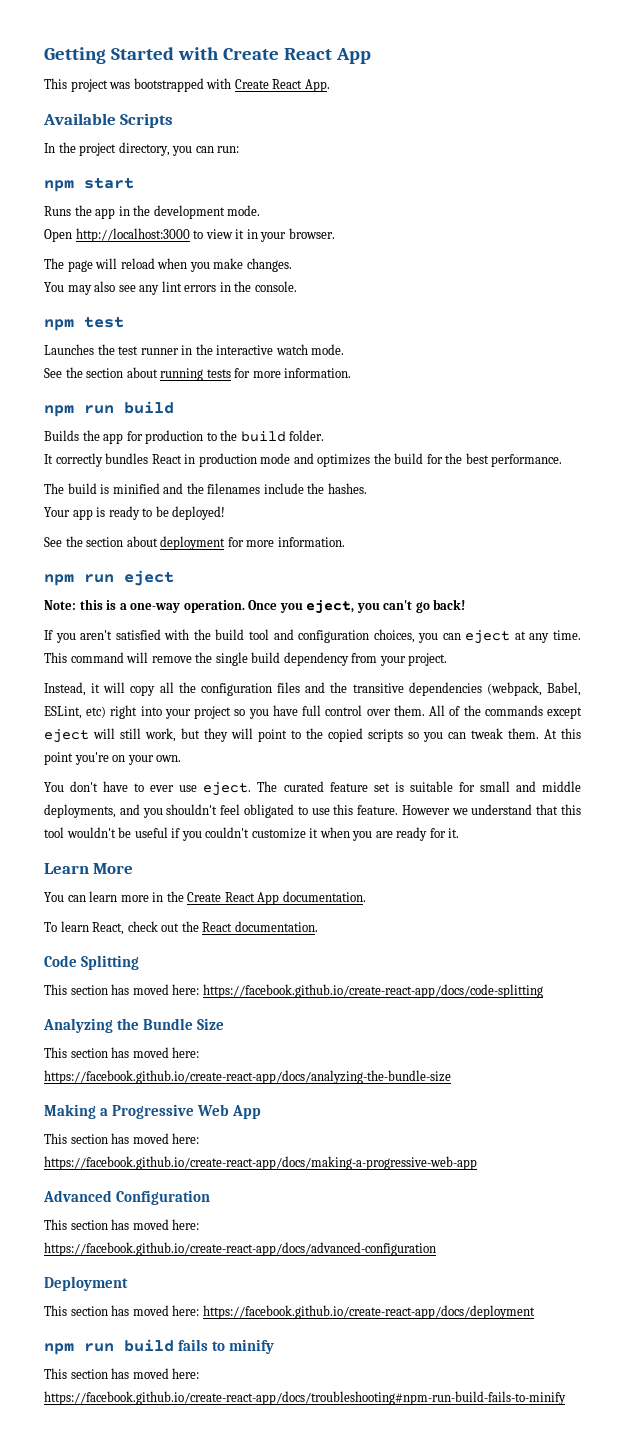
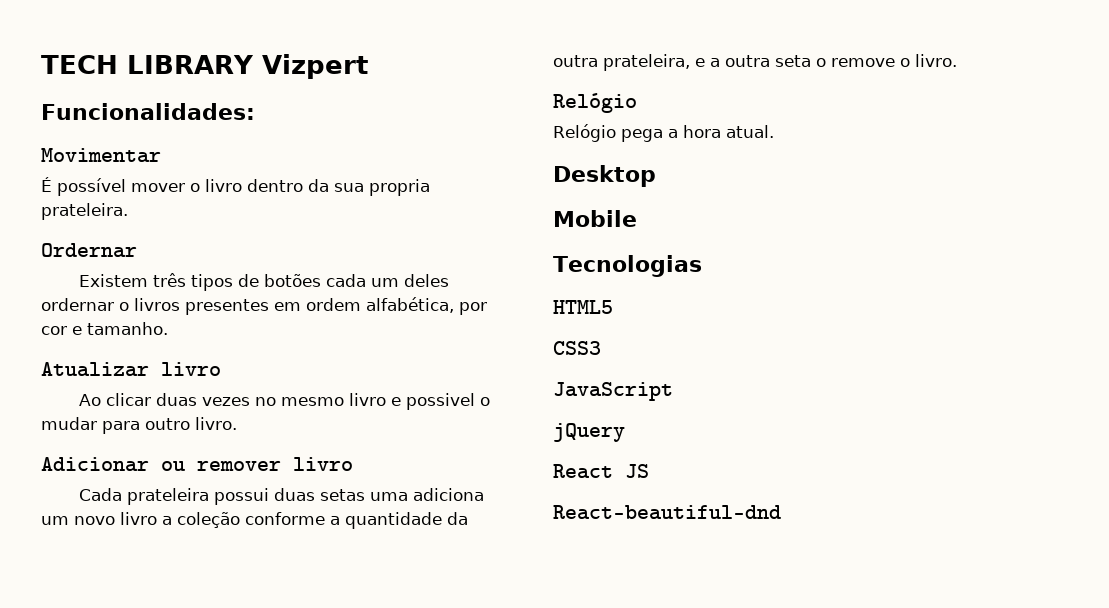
[44,47,371,64] [44,78,330,92] [43,113,174,128] [44,142,240,156] [44,177,134,192] [44,205,261,219] [44,228,335,242] [44,258,292,272] [44,281,297,295] [44,316,124,331] [44,344,345,355] [44,367,352,381] [44,401,174,417] [44,430,325,444] [44,453,563,467] [44,483,367,494] [44,506,226,520] [44,536,345,550] [44,570,174,586] [44,599,466,614] [44,629,581,644] [44,652,448,666] [44,682,581,696] [44,705,583,719] [44,728,581,743] [44,752,182,765] [44,781,581,796] [44,804,581,818] [44,827,460,841] [44,863,134,874] [44,891,366,905] [44,921,318,935] [44,955,139,970] [44,984,543,998] [43,1018,224,1033] [44,1047,200,1058] [44,1070,451,1084] [44,1104,261,1119] [44,1133,200,1144] [44,1156,477,1170] [43,1190,210,1205] [44,1219,200,1230] [44,1242,436,1256] [44,1276,128,1291] [44,1305,535,1319] [44,1339,274,1355] [44,1368,200,1379] [44,1391,566,1405] Getting Started with Create React App // This project was bootstrapped with Create React App. // Available Scripts // In the project directory, you can run: // npm start // Runs the app in the development mode. // Open http://localhost:3000 to view it in your browser. // The page will reload when you make changes. // You may also see any lint errors in the console. // npm test // Launches the test runner in the interactive watch mode. // See the section about running tests for more information. // npm run build // Builds the app for production to the build folder. // It correctly bundles React in production mode and optimizes the build for the best performance. // The build is minified and the filenames include the hashes. // Your app is ready to be deployed! // See the section about deployment for more information. // npm run eject // Note: this is a one-way operation. Once you eject, you can't go back! // If you aren't satisfied with the build tool and configuration choices, you can eject at any time. This command will remove the single build dependency from your project. // Instead, it will copy all the configuration files and the transitive dependencies (webpack, Babel, ESLint, etc) right into your project so you have full control over them. All of the commands except eject will still work, but they will point to the copied scripts so you can tweak them. At this point you're on your own. // You don't have to ever use eject. The curated feature set is suitable for small and middle deployments, and you shouldn't feel obligated to use this feature. However we understand that this tool wouldn't be useful if you couldn't customize it when you are ready for it. // Learn More // You can learn more in the Create React App documentation. // To learn React, check out the React documentation. // Code Splitting // This section has moved here: https://facebook.github.io/create-react-app/docs/code-splitting // Analyzing the Bundle Size // This section has moved here: https://facebook.github.io/create-react-app/docs/analyzing-the-bundle-size // Making a Progressive Web App // This section has moved here: https://facebook.github.io/create-react-app/docs/making-a-progressive-web-app // Advanced Configuration // This section has moved here: https://facebook.github.io/create-react-app/docs/advanced-configuration // Deployment // This section has moved here: https://facebook.github.io/create-react-app/docs/deployment // npm run build fails to minify // This section has moved here: https://facebook.github.io/create-react-app/docs/troubleshooting#npm-run-build-fails-to-minify -> [41,54,368,79] [41,103,255,120] [41,148,161,163] [41,177,430,196] [41,203,128,220] [41,243,137,258] [78,273,449,291] [41,297,487,315] [41,322,168,335] [41,362,221,377] [78,393,490,410] [41,417,237,434] [41,457,353,472] [78,488,484,505] [41,512,468,529] [553,54,957,71] [553,93,637,113] [553,124,774,142] [553,165,656,187] [553,210,637,227] [553,255,702,277] [553,300,613,314] [553,341,601,355] [553,382,673,401] [553,423,625,442] [553,464,649,479] [553,505,781,520] TECH LIBRARY Vizpert // Funcionalidades: // Movimentar // É possível mover o livro dentro da sua propria prateleira. // Ordernar // Existem três tipos de botões cada um deles ordernar o livros presentes em ordem alfabética, por cor e tamanho. // Atualizar livro // Ao clicar duas vezes no mesmo livro e possivel o mudar para outro livro. // Adicionar ou remover livro // Cada prateleira possui duas setas uma adiciona um novo livro a coleção conforme a quantidade da outra prateleira, e a outra seta o remove o livro. // Relógio // Relógio pega a hora atual. // Desktop // Mobile // Tecnologias // HTML5 // CSS3 // JavaScript // jQuery // React JS // React-beautiful-dnd

